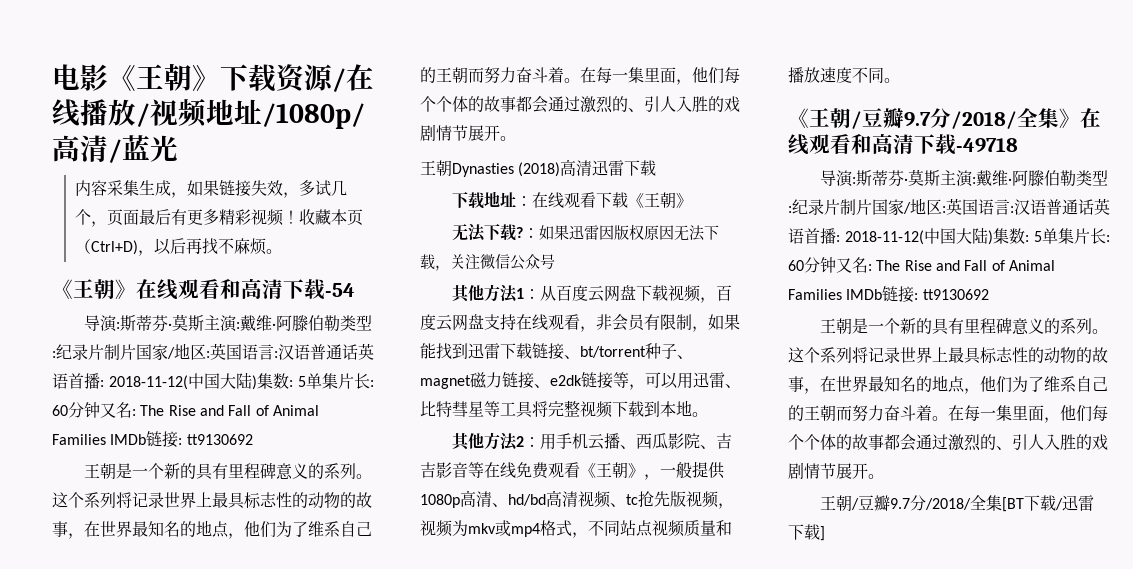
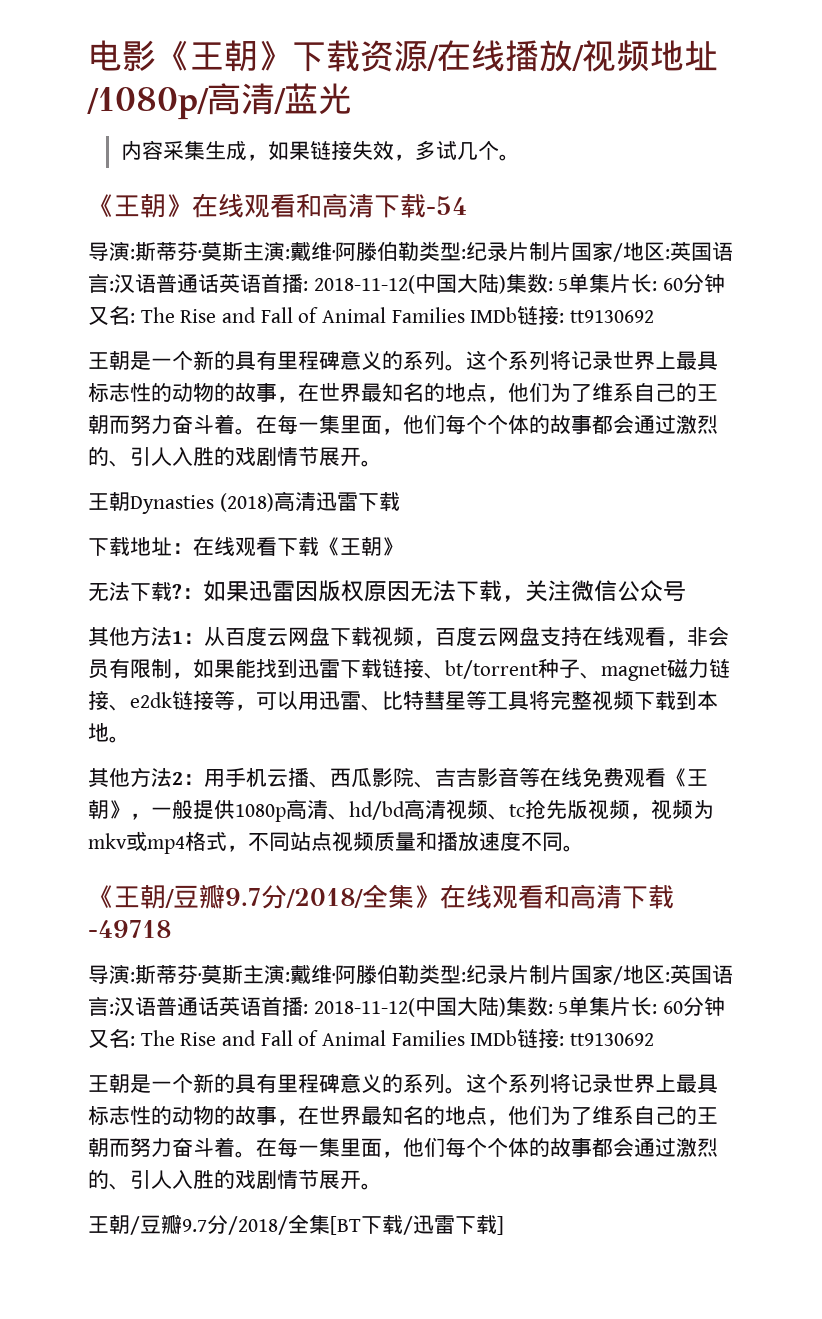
[91,209,364,227] [75,238,267,256] ，页面最后有更多精彩视频！收藏本页（Ctrl+D)，以后再找不麻烦 -> (499, 150) none

